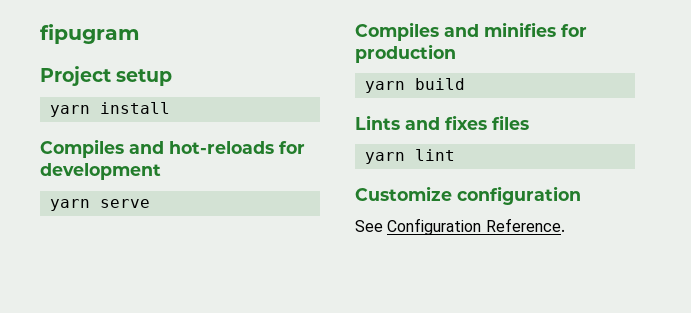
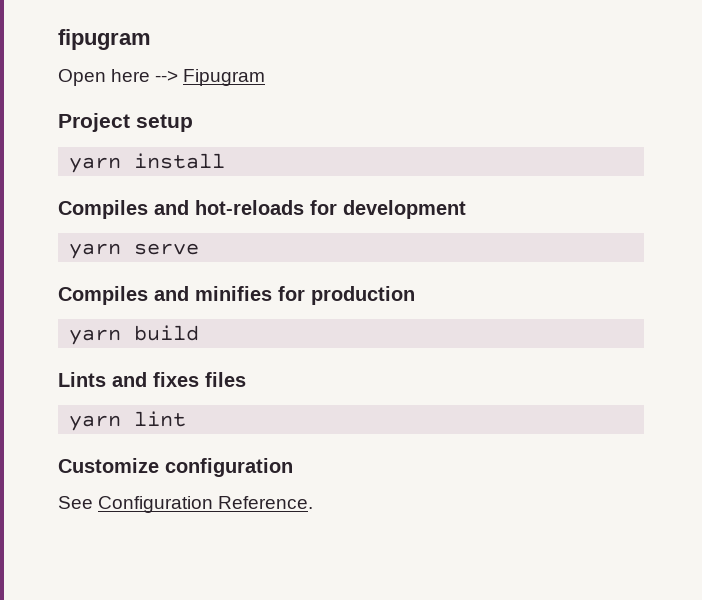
(140, 34) none -> [58,69,266,86] // Open here --> Fipugram

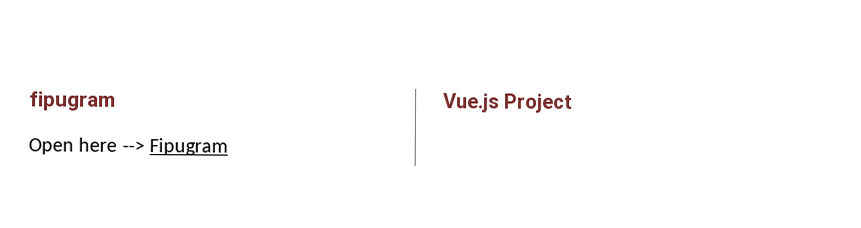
[58,113,193,132] [69,153,226,173] [58,200,466,219] [69,243,200,259] [58,286,415,305] [69,325,200,345] [58,372,246,387] [69,411,187,431] [58,458,293,477] [58,496,314,513] Project setup // yarn install // Compiles and hot-reloads for development // yarn serve // Compiles and minifies for production // yarn build // Lints and fixes files // yarn lint // Customize configuration // See Configuration Reference. -> [443,93,574,113] Vue.js Project

